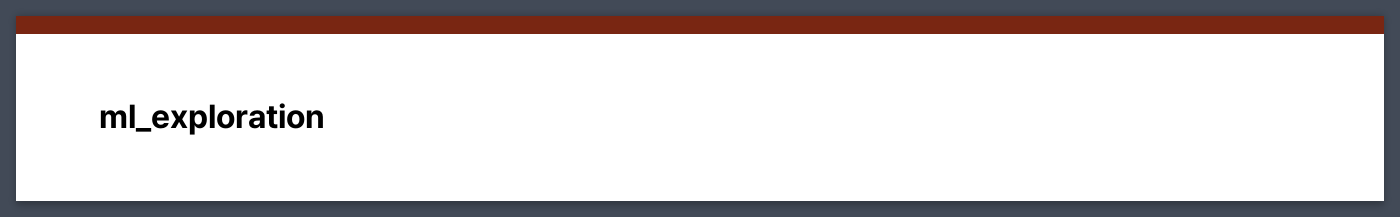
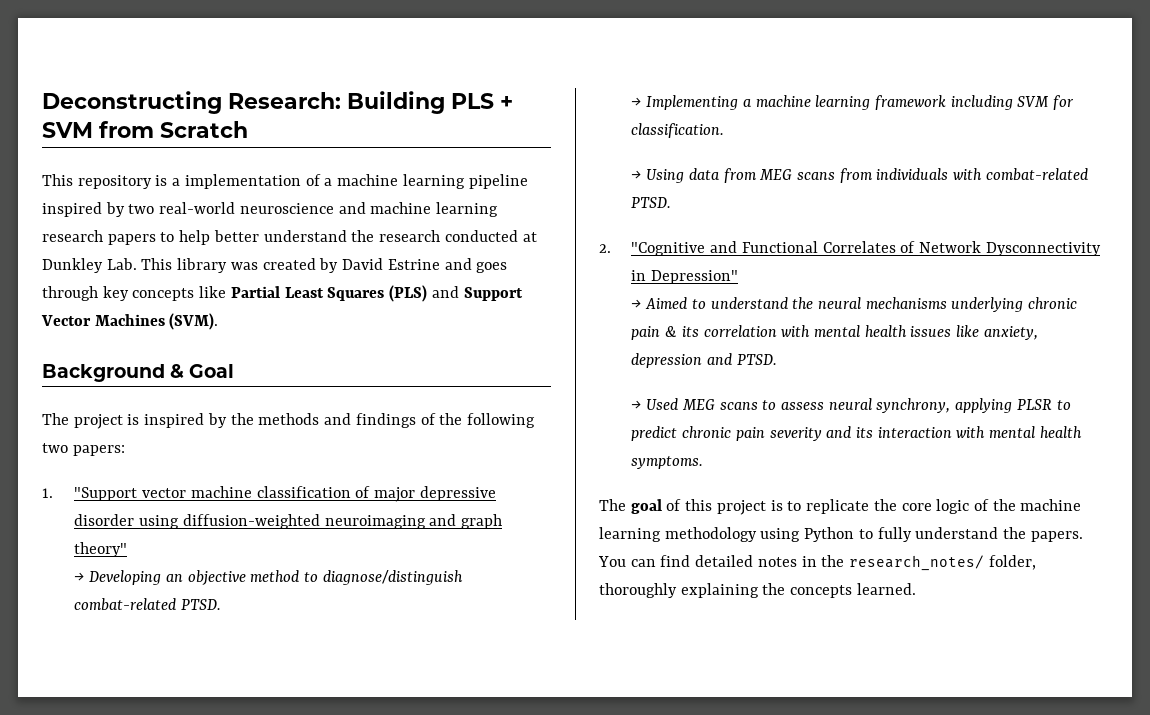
[99,103,325,135] ml_exploration -> [42,91,513,114] [42,121,248,138] [42,174,528,189] [42,202,499,217] [42,230,537,245] [42,258,508,273] [42,285,523,302] [41,313,219,330] [42,364,235,382] [42,413,535,429] [42,443,125,456] [42,486,496,502] [74,514,502,529] [74,542,128,557] [74,570,463,585] [74,598,222,611] [631,95,1075,110] [631,123,725,138] [631,168,1089,183] [631,197,672,208] [599,241,1101,256] [631,270,739,284] [631,297,1078,312] [631,325,1038,340] [631,353,777,368] [631,398,1071,413] [631,426,1082,441] [631,456,704,469] [599,499,1082,515] [599,527,1083,542] [598,555,1036,571] [599,583,916,598] Deconstructing Research: Building PLS + SVM from Scratch // This repository is a implementation of a machine learning pipeline inspired by two real-world neuroscience and machine learning research papers to help better understand the research conducted at Dunkley Lab. This library was created by David Estrine and goes through key concepts like Partial Least Squares (PLS) and Support Vector Machines (SVM). // Background & Goal // The project is inspired by the methods and findings of the following two papers: // 1. "Support vector machine classification of major depressive disorder using diffusion-weighted neuroimaging and graph theory" // → Developing an objective method to diagnose/distinguish combat-related PTSD. // → Implementing a machine learning framework including SVM for classification. // → Using data from MEG scans from individuals with combat-related PTSD. // 2. "Cognitive and Functional Correlates of Network Dysconnectivity in Depression" // → Aimed to understand the neural mechanisms underlying chronic pain & its correlation with mental health issues like anxiety, depression and PTSD. // → Used MEG scans to assess neural synchrony, applying PLSR to predict chronic pain severity and its interaction with mental health symptoms. // The goal of this project is to replicate the core logic of the machine learning methodology using Python to fully understand the papers. You can find detailed notes in the research_notes/ folder, thoroughly explaining the concepts learned.

